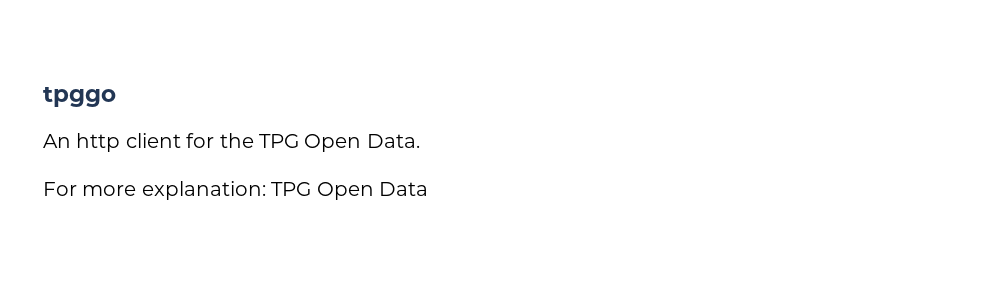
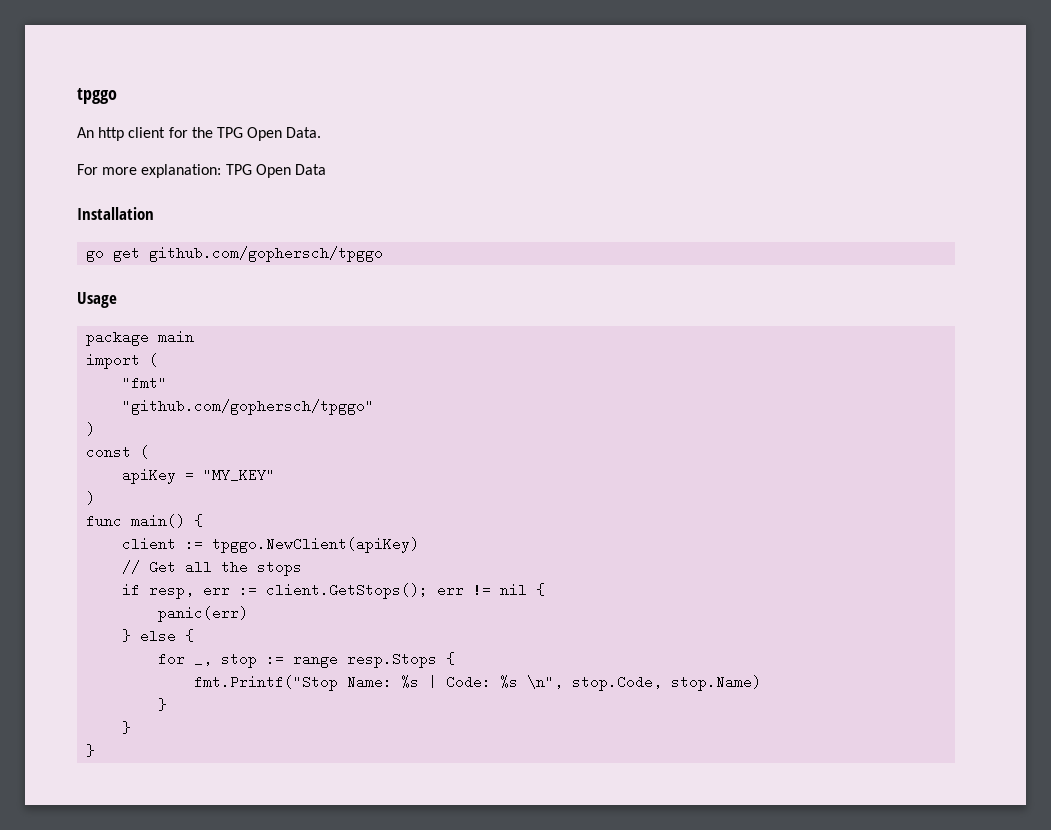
(428, 189) none -> [77,207,154,220] [86,246,384,262] [77,292,117,308] [86,330,195,346] [86,353,159,369] [122,376,168,390] [122,399,375,415] [86,422,96,436] [86,445,150,459] [122,468,276,484] [86,491,96,505] [86,514,204,528] [122,537,420,553] [122,560,303,576] [122,583,546,599] [158,606,249,622] [122,629,195,643] [158,652,456,668] [194,675,762,691] [158,698,168,711] [122,721,132,734] [86,744,96,757] // Installation // go get github.com/gophersch/tpggo // Usage // package main // import ( // "fmt" // "github.com/gophersch/tpggo" // ) // const ( // apiKey = "MY_KEY" // ) // func main() { // client := tpggo.NewClient(apiKey) // // Get all the stops // if resp, err := client.GetStops(); err != nil { // panic(err) // } else { // for _, stop := range resp.Stops { // fmt.Printf("Stop Name: %s | Code: %s \n", stop.Code, stop.Name) // } // } // }

